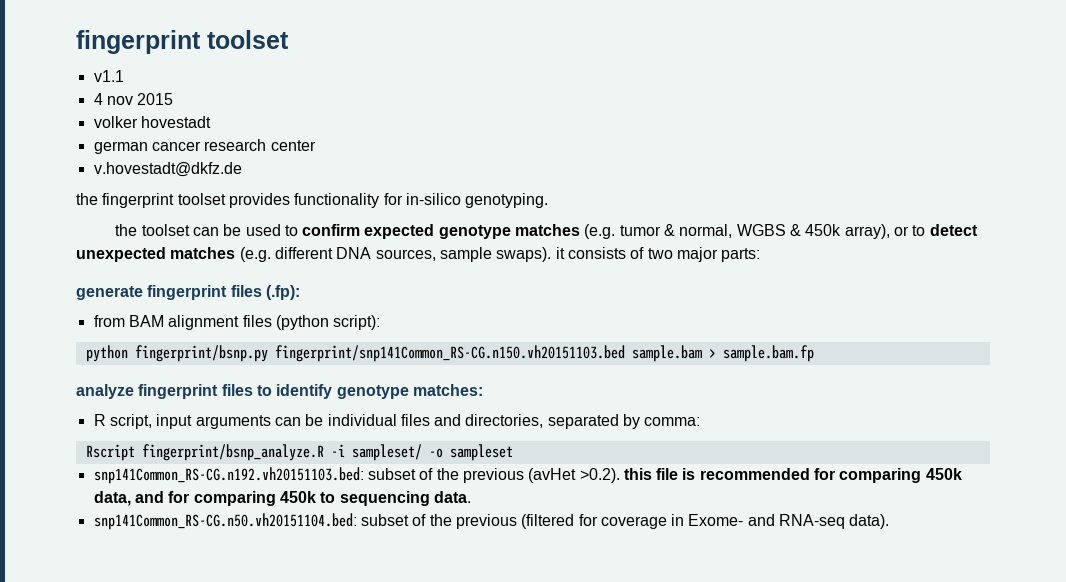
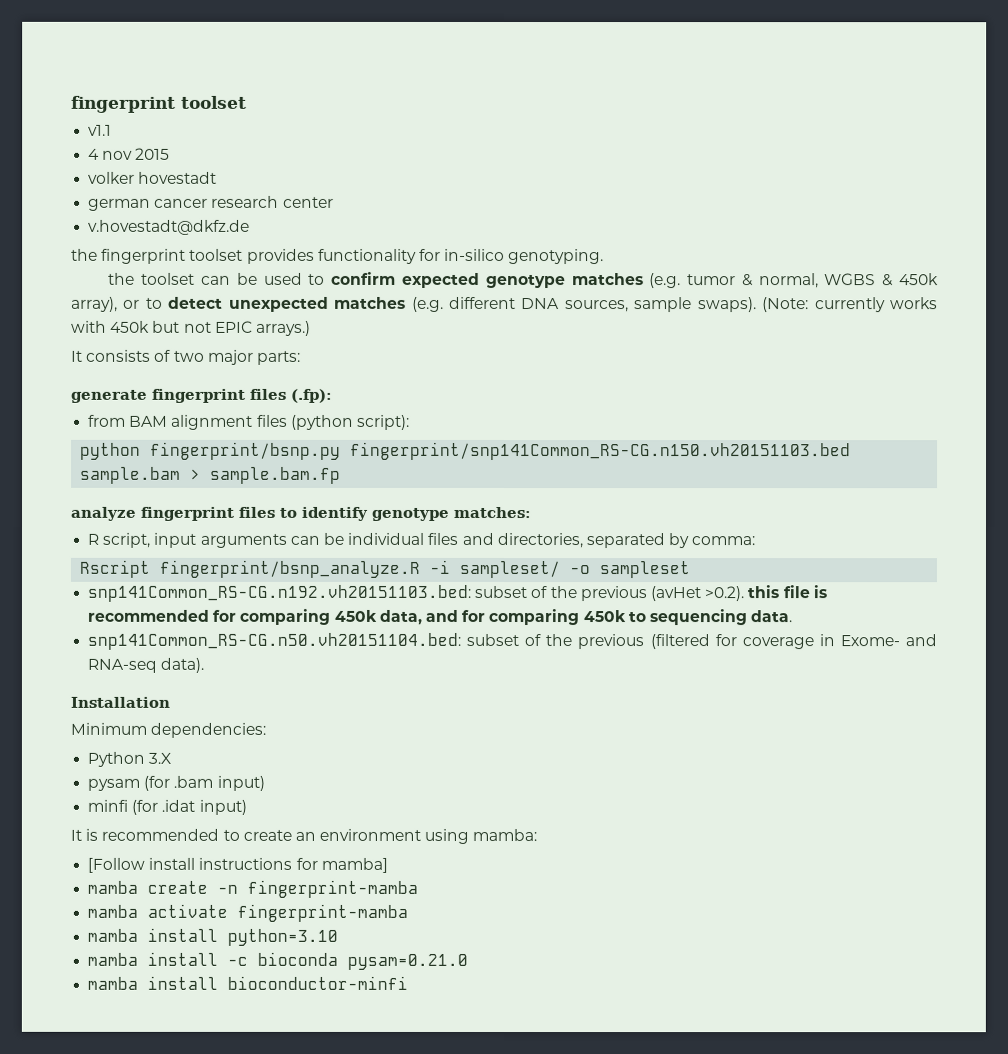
[555,247,565,259] it -> [762,297,939,313] [71,320,311,336] [71,350,83,362] (Note: currently works with 450k but not EPIC arrays.) // It
(890, 521) none -> [70,696,170,708] [70,722,267,738] [87,751,172,767] [87,775,265,791] [87,799,247,815] [70,828,538,844] [87,857,388,873] [87,879,419,898] [87,903,409,922] [87,927,339,946] [87,951,469,970] [87,975,409,990] // Installation // Minimum dependencies: // Python 3.X // pysam (for .bam input) // minfi (for .idat input) // It is recommended to create an environment using mamba: // [Follow install instructions for mamba] // mamba create -n fingerprint-mamba // mamba activate fingerprint-mamba // mamba install python=3.10 // mamba install -c bioconda pysam=0.21.0 // mamba install bioconductor-minfi

